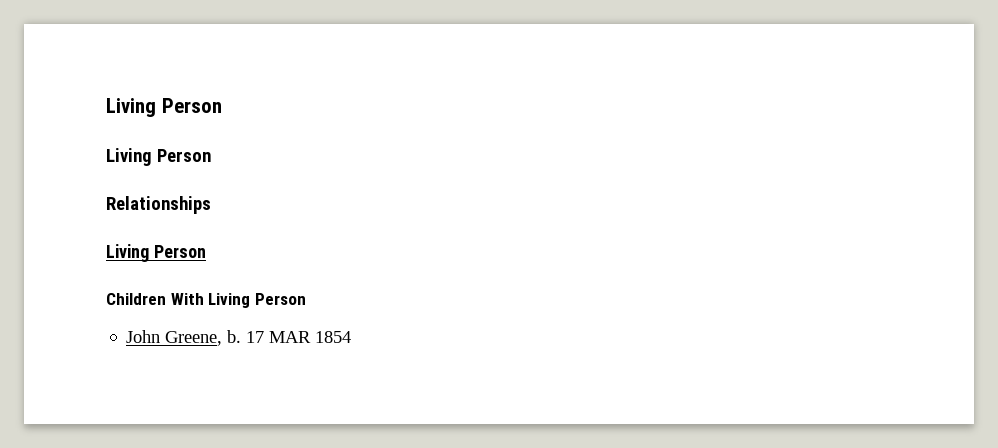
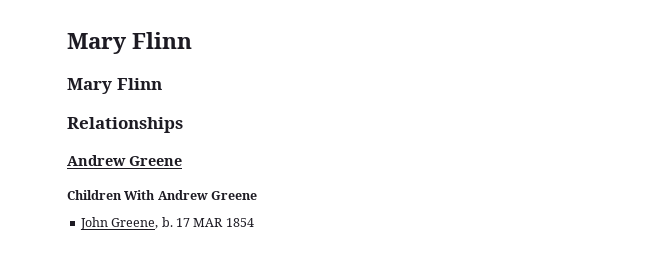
[106,98,222,117] [106,148,211,166] Living Person // Living Person -> [67,32,193,54] [67,78,162,94] Mary Flinn // Mary Flinn
[106,244,206,262] Living Person -> [67,155,182,166] Andrew Greene
[208,293,306,308] Living Person -> [157,190,258,200] Andrew Greene

